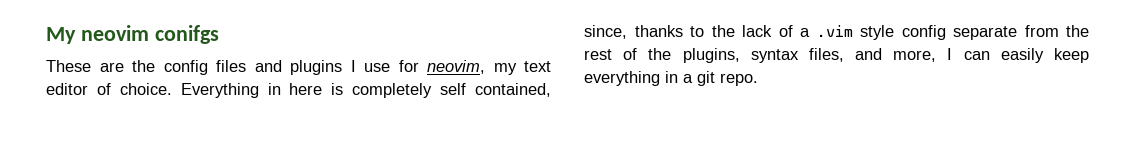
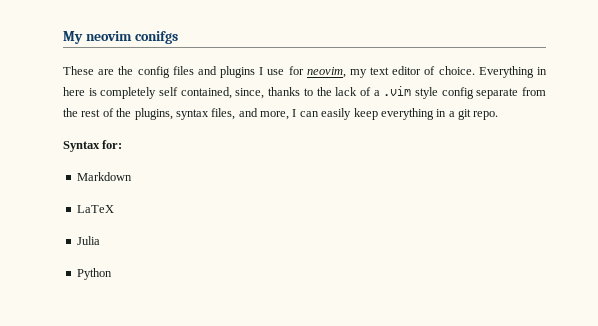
(758, 79) none -> [63,140,123,152] [76,172,132,181] [76,205,114,213] [76,236,100,245] [76,268,112,280] // Syntax for: // Markdown // LaTeX // Julia // Python

